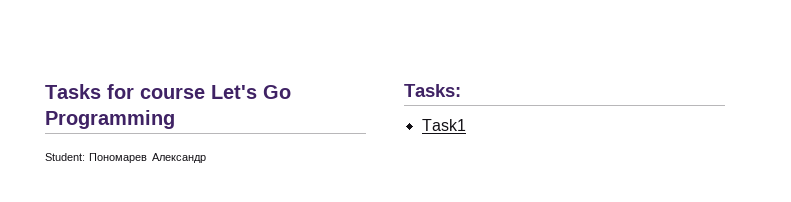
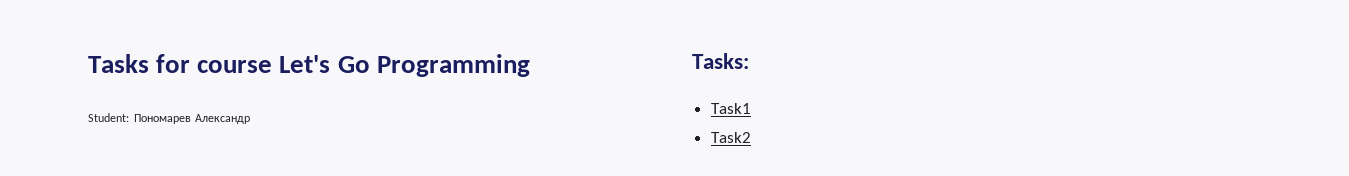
(466, 125) none -> [710,132,751,143] // Task2

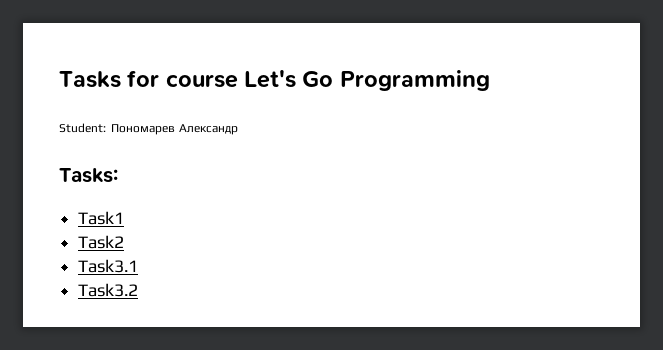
(751, 137) none -> [78,259,139,273] [78,283,139,297] // Task3.1 // Task3.2

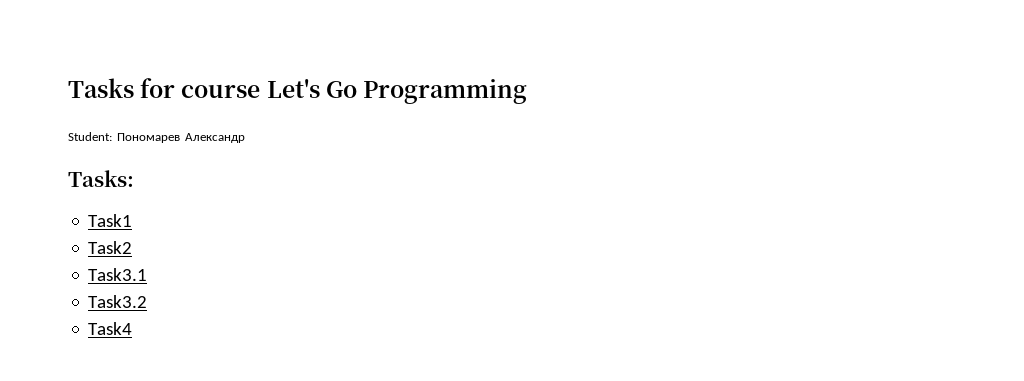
(139, 290) none -> [88,322,133,335] // Task4

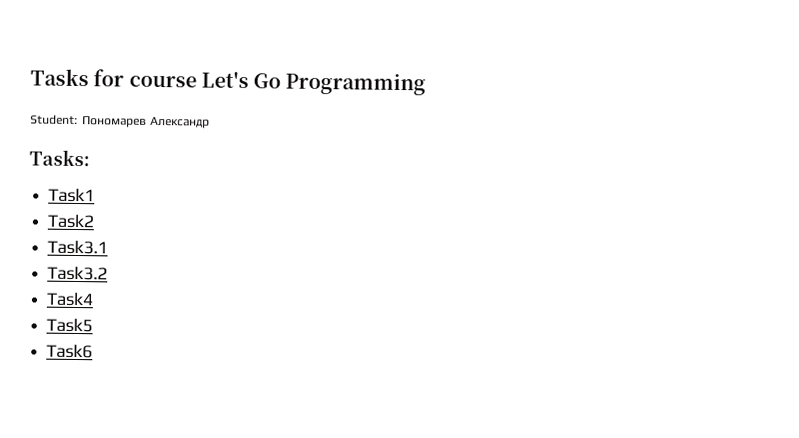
(133, 328) none -> [46,317,94,333] [46,343,94,359] // Task5 // Task6

